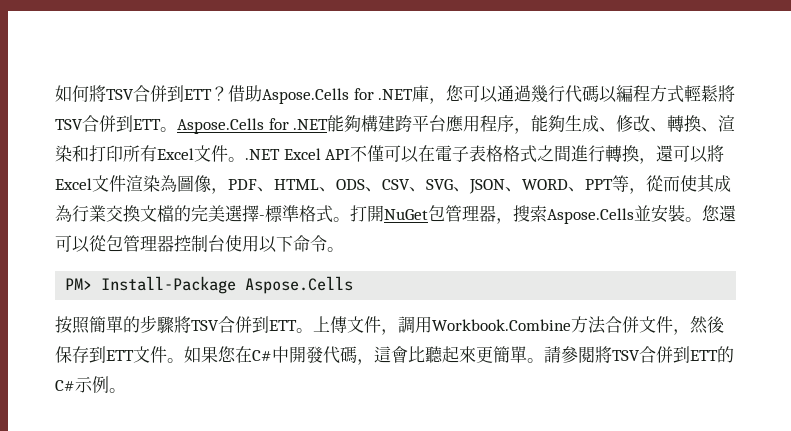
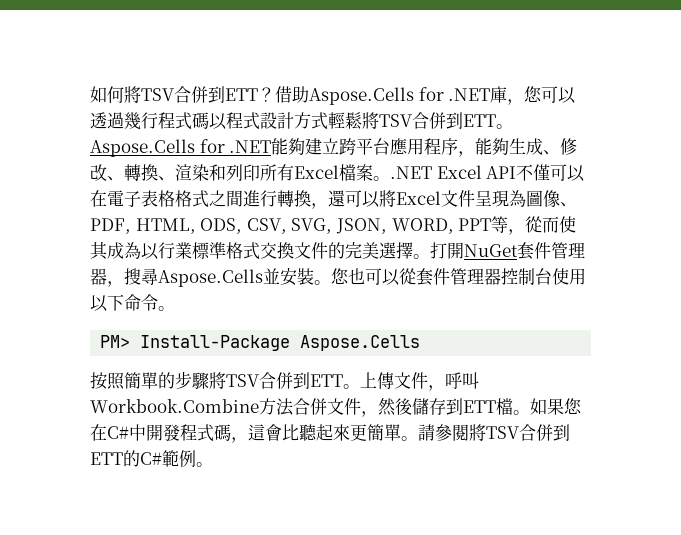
[497,85,651,103] 通過幾行代碼以編程 -> [90,112,294,130] 透過幾行程式碼以程式設計
[361,115,396,132] 構建 -> [305,138,340,155] 建立
[89,145,106,162] 打 -> [226,164,243,181] 列
[194,145,228,162] 文件 -> [339,164,373,181] 檔案
[126,175,585,194] 渲染為圖像，PDF、HTML、ODS、CSV、SVG、JSON、WORD、 -> [475,190,577,208] [90,218,454,234] 呈現為圖像、PDF, HTML, ODS, CSV, SVG, JSON, WORD,
[72,205,333,223] 行業交換文檔的完美選擇-標準格式 -> [141,242,413,260] 以行業標準格式交換文件的完美選擇
[428,205,445,222] 包 -> [517,242,551,260] 套件
[530,205,547,222] 索 -> [141,268,158,285] 尋
[719,205,736,222] [55,235,123,253] 還可以從包 -> [348,268,450,286] 也可以從套件
[398,316,432,333] 調用 -> [445,372,479,389] 呼叫
[55,346,72,363] 保 -> [412,398,429,415] 儲
[133,346,167,363] 文件 -> [496,398,513,415] 檔
[323,346,340,364] 代 -> [180,424,214,442] 程式
[75,376,93,393] 示 -> [162,450,179,467] 範

